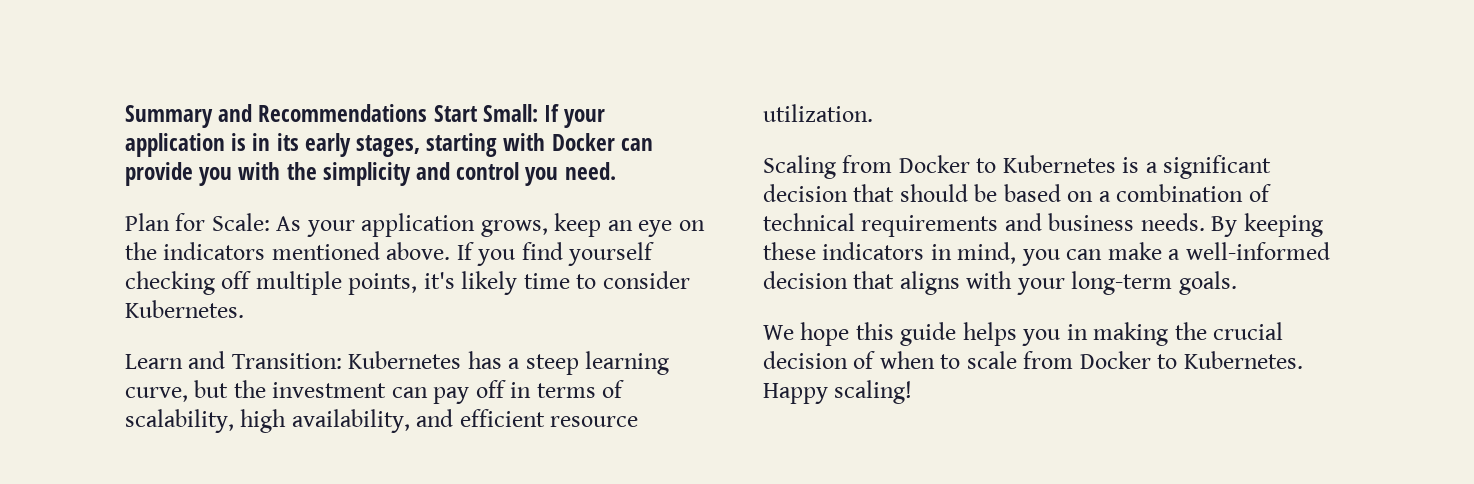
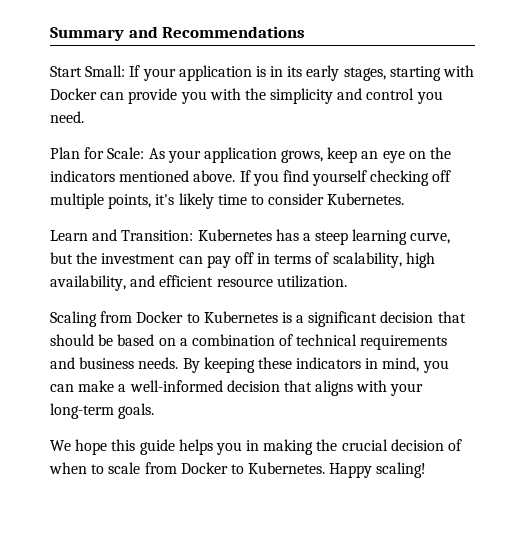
(428, 113) none -> (306, 32) //

